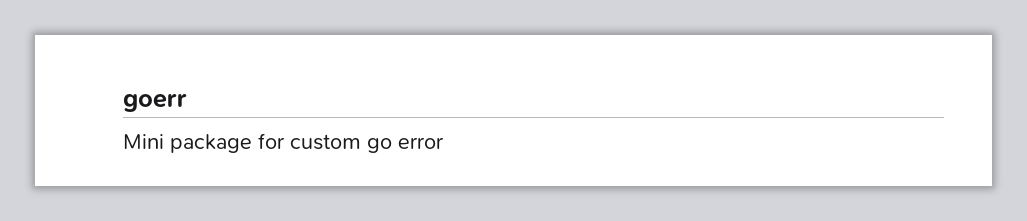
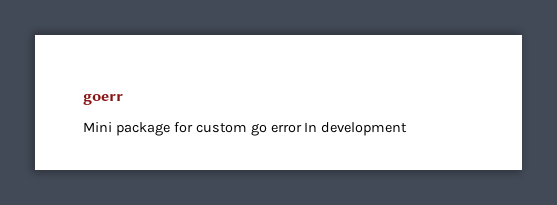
(444, 143) none -> [304,122,408,136] In development

